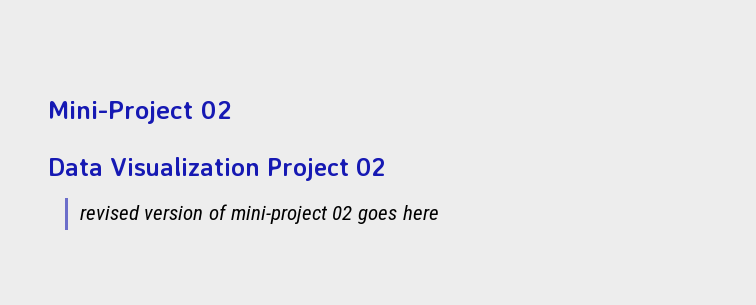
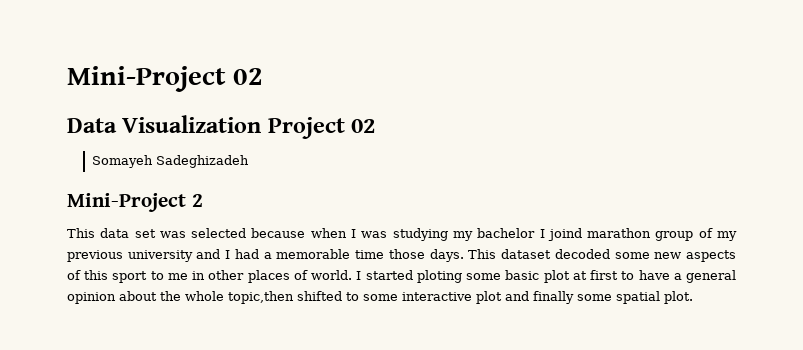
[79,204,439,224] revised version of mini-project 02 goes here -> [91,155,249,168] [67,193,203,212] [67,228,737,241] [67,249,737,262] [67,270,736,283] [67,291,693,304] Somayeh Sadeghizadeh // Mini-Project 2 // This data set was selected because when I was studying my bachelor I joind marathon group of my previous university and I had a memorable time those days. This dataset decoded some new aspects of this sport to me in other places of world. I started ploting some basic plot at first to have a general opinion about the whole topic,then shifted to some interactive plot and finally some spatial plot.

